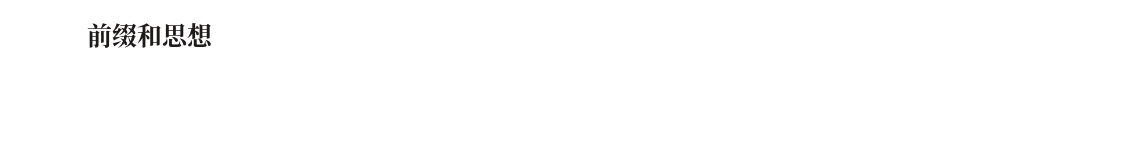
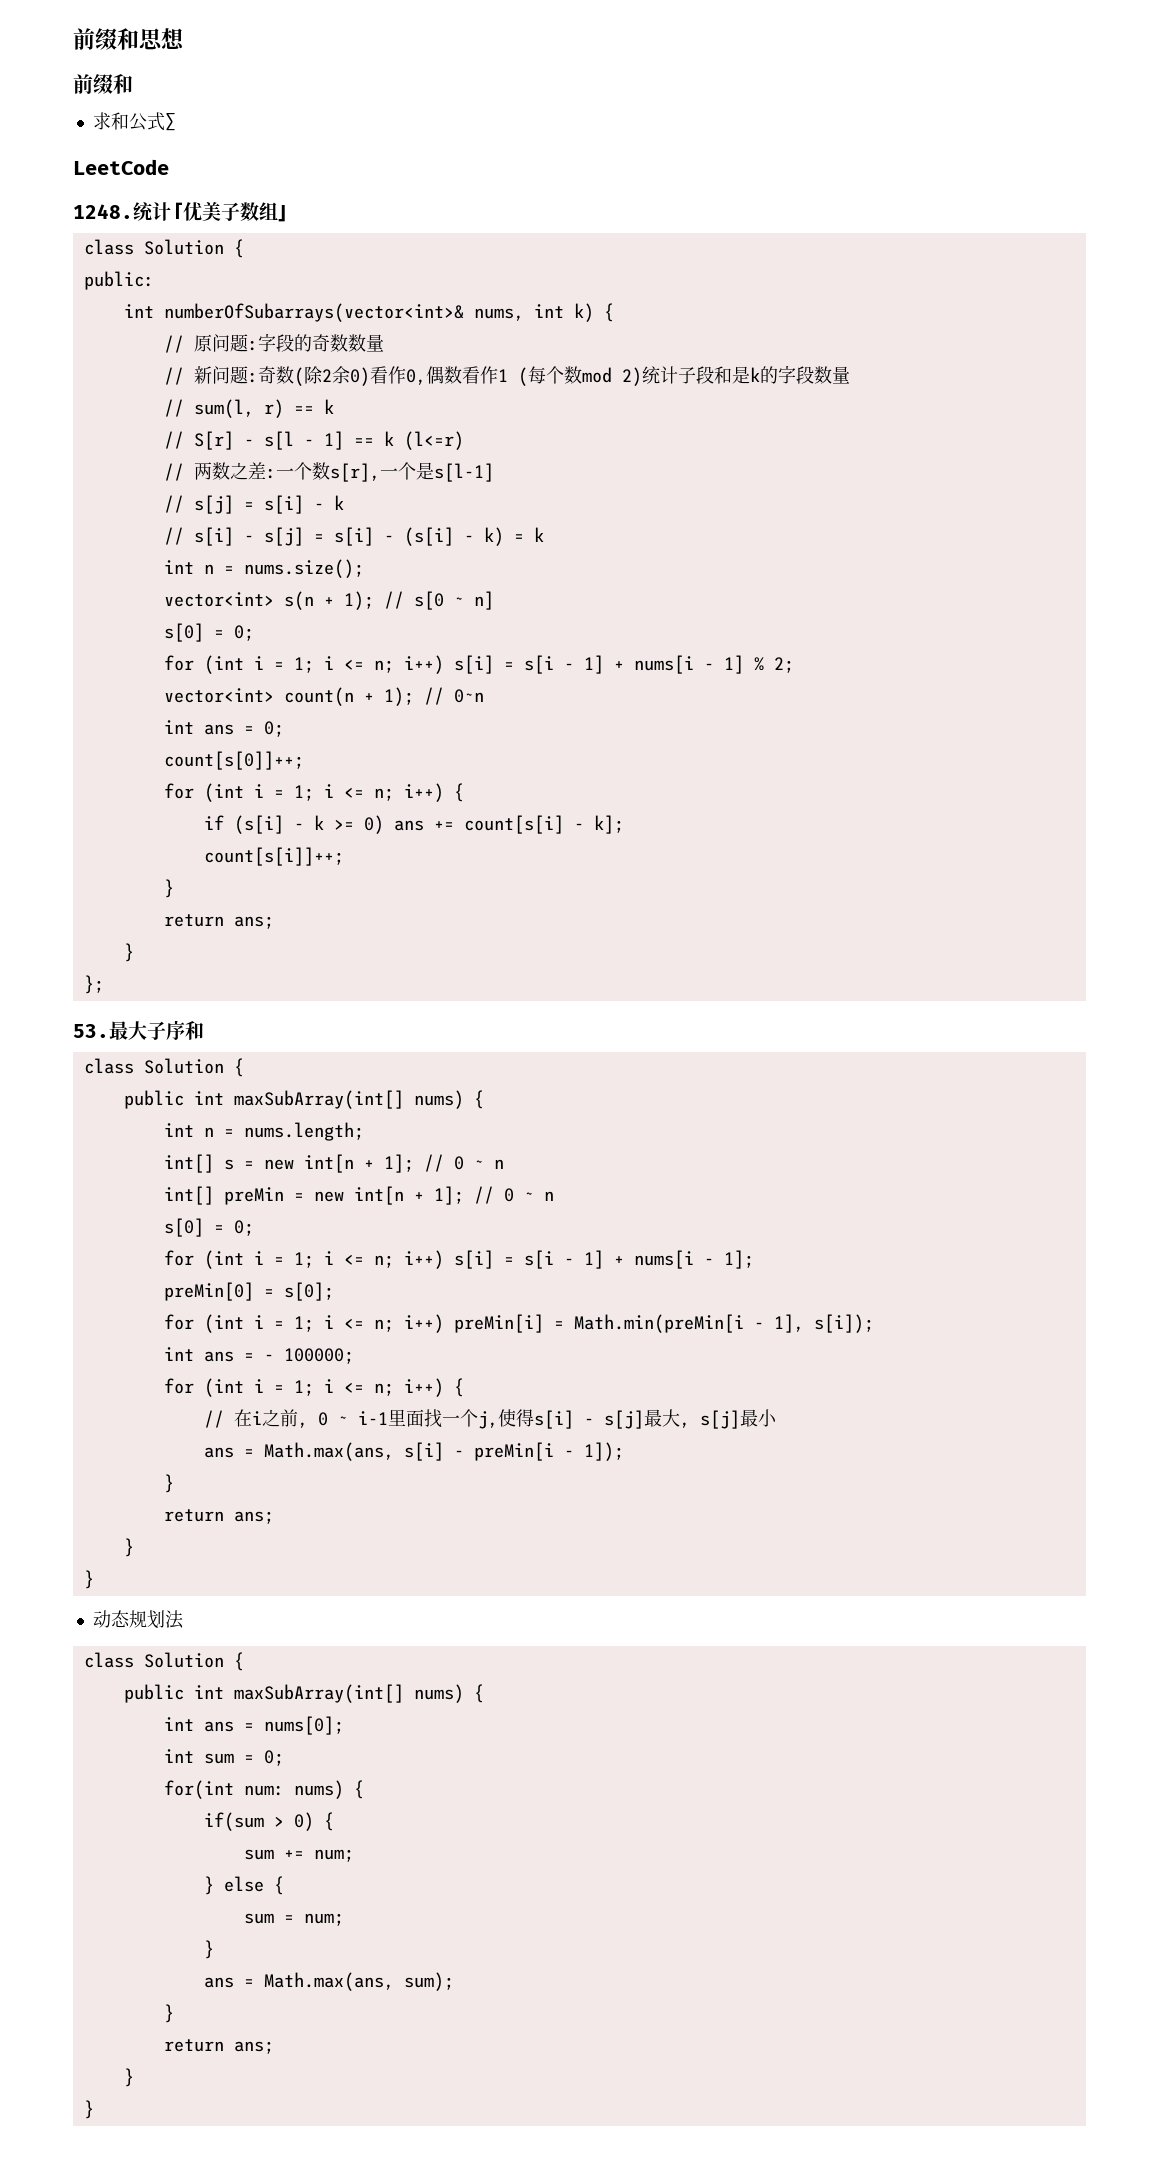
(214, 35) none -> [73,74,133,94] [92,112,176,131] [73,159,169,175] [73,201,290,222] [83,239,244,258] [83,271,154,290] [123,303,614,322] [163,333,384,353] [163,365,850,386] [163,399,334,418] [163,431,464,450] [163,462,494,482] [163,495,344,514] [163,527,544,546] [163,559,364,578] [163,591,494,610] [163,623,254,642] [163,655,794,674] [163,687,484,706] [163,720,284,737] [163,751,304,770] [163,783,464,802] [203,815,624,834] [203,847,344,866] [163,879,174,898] [163,914,274,929] [123,943,134,962] [83,975,104,994] [73,1020,204,1040] [83,1058,244,1077] [123,1090,484,1109] [163,1122,364,1141] [163,1154,504,1173] [163,1186,554,1205] [163,1218,254,1237] [163,1250,754,1269] [163,1282,334,1301] [163,1314,874,1333] [163,1347,354,1364] [163,1378,464,1397] [203,1409,777,1429] [203,1442,624,1461] [163,1474,174,1493] [163,1509,274,1524] [123,1538,134,1557] [83,1570,94,1589] [92,1610,184,1629] [83,1652,244,1671] [123,1684,484,1703] [163,1716,344,1735] [163,1749,284,1766] [163,1780,364,1799] [203,1812,334,1831] [243,1849,354,1862] [203,1876,284,1895] [243,1913,344,1926] [203,1940,214,1959] [203,1972,454,1991] [163,2004,174,2023] [163,2039,274,2054] [123,2068,134,2087] [83,2100,94,2119] // 前缀和 // 求和公式∑ // LeetCode // 1248.统计「优美子数组」 // class Solution { // public: // int numberOfSubarrays(vector<int>& nums, int k) { // // 原问题:字段的奇数数量 // // 新问题:奇数(除2余0)看作0,偶数看作1 (每个数mod 2)统计子段和是k的字段数量 // // sum(l, r) == k // // S[r] - s[l - 1] == k (l<=r) // // 两数之差:一个数s[r],一个是s[l-1] // // s[j] = s[i] - k // // s[i] - s[j] = s[i] - (s[i] - k) = k // int n = nums.size(); // vector<int> s(n + 1); // s[0 ~ n] // s[0] = 0; // for (int i = 1; i <= n; i++) s[i] = s[i - 1] + nums[i - 1] % 2; // vector<int> count(n + 1); // 0~n // int ans = 0; // count[s[0]]++; // for (int i = 1; i <= n; i++) { // if (s[i] - k >= 0) ans += count[s[i] - k]; // count[s[i]]++; // } // return ans; // } // }; // 53.最大子序和 // class Solution { // public int maxSubArray(int[] nums) { // int n = nums.length; // int[] s = new int[n + 1]; // 0 ~ n // int[] preMin = new int[n + 1]; // 0 ~ n // s[0] = 0; // for (int i = 1; i <= n; i++) s[i] = s[i - 1] + nums[i - 1]; // preMin[0] = s[0]; // for (int i = 1; i <= n; i++) preMin[i] = Math.min(preMin[i - 1], s[i]); // int ans = - 100000; // for (int i = 1; i <= n; i++) { // // 在i之前, 0 ~ i-1里面找一个j,使得s[i] - s[j]最大, s[j]最小 // ans = Math.max(ans, s[i] - preMin[i - 1]); // } // return ans; // } // } // 动态规划法 // class Solution { // public int maxSubArray(int[] nums) { // int ans = nums[0]; // int sum = 0; // for(int num: nums) { // if(sum > 0) { // sum += num; // } else { // sum = num; // } // ans = Math.max(ans, sum); // } // return ans; // } // }

